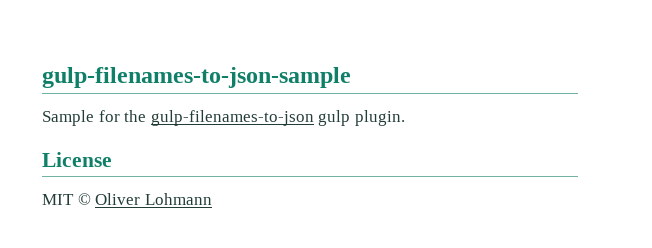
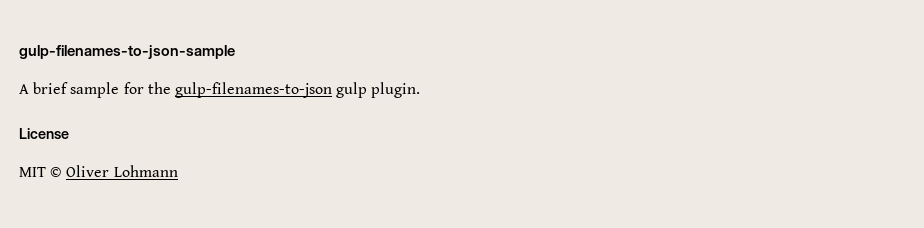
[42,110,94,126] Sample -> [19,82,120,98] A brief sample

